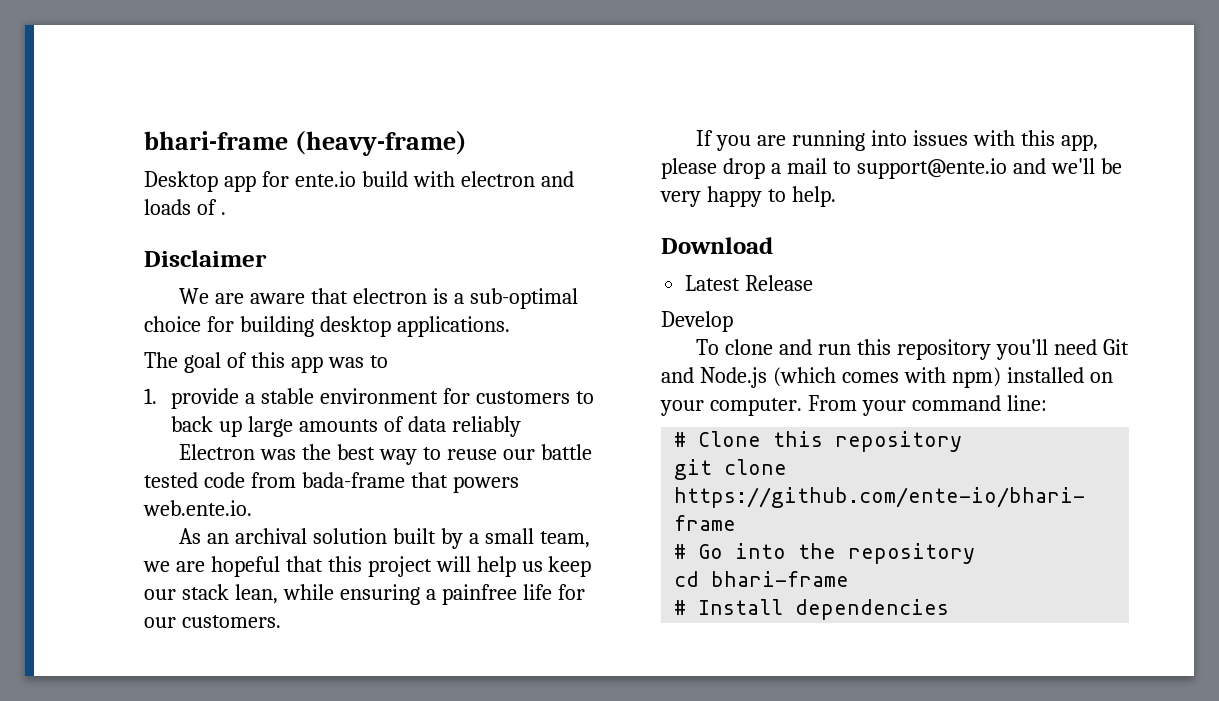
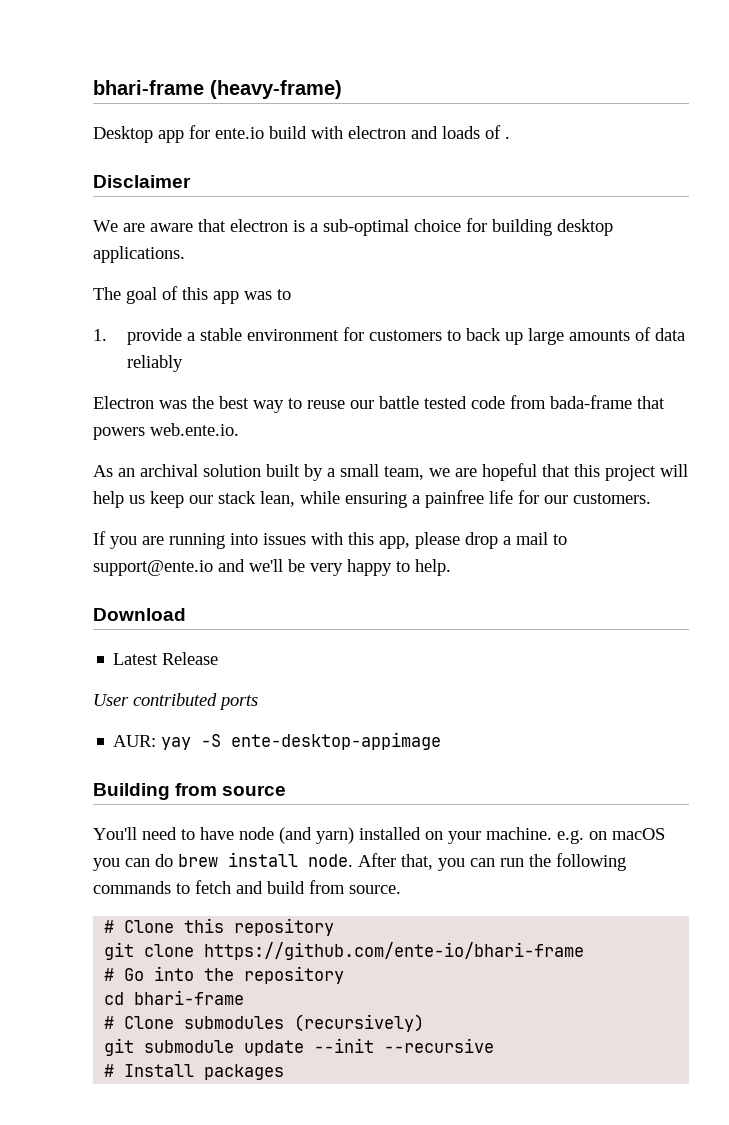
[661,311,733,332] [696,339,1129,360] [661,367,1113,388] [660,395,1047,416] Develop // To clone and run this repository you'll need Git and Node.js (which comes with npm) installed on your computer. From your command line: -> [93,693,258,710] [113,732,442,750] [93,783,287,800] [93,827,665,844] [93,852,626,871] [93,880,401,894] User contributed ports // AUR: yay -S ente-desktop-appimage // Building from source // You'll need to have node (and yarn) installed on your machine. e.g. on macOS you can do brew install node. After that, you can run the following commands to fetch and build from source.
(850, 579) none -> [104,1014,425,1032] [104,1038,495,1056] // # Clone submodules (recursively) // git submodule update --init --recursive
[795,599,950,620] dependencies -> [204,1064,285,1080] packages

